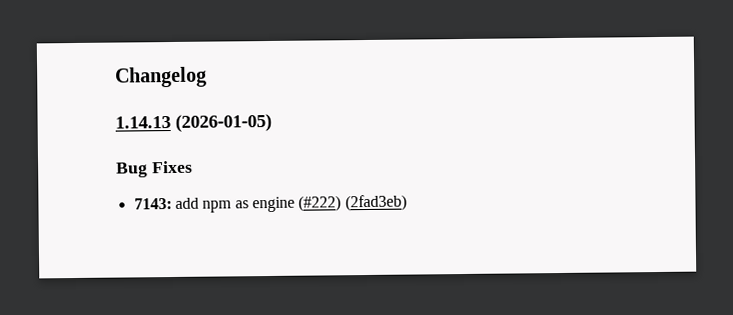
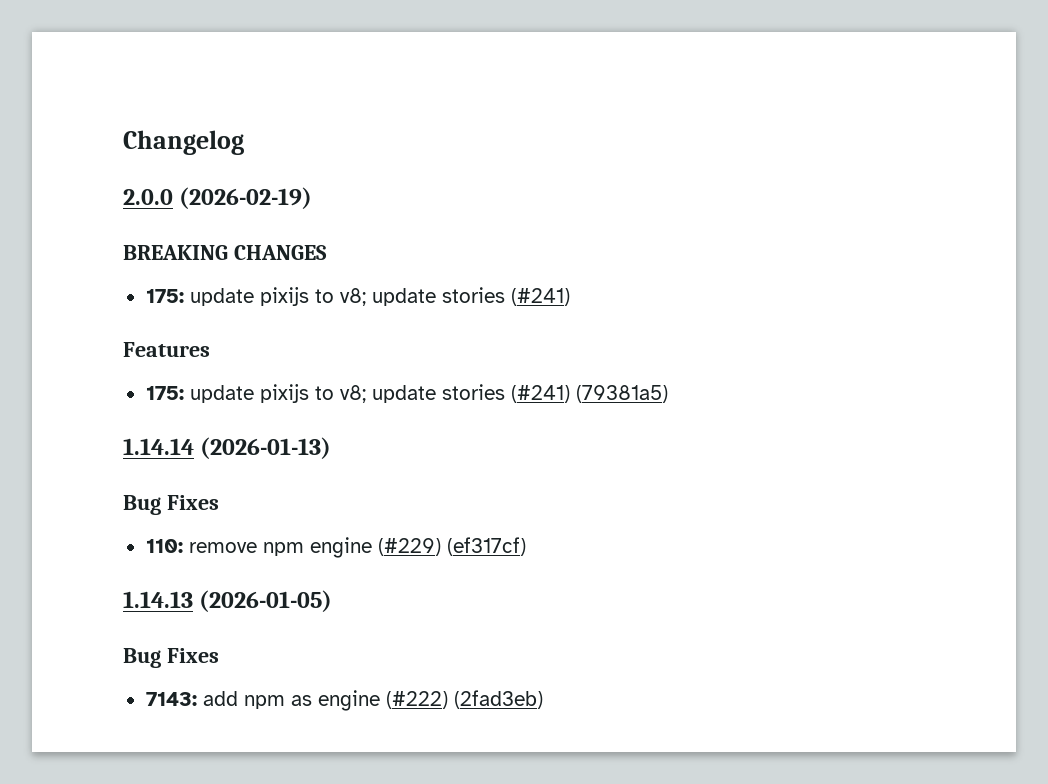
(207, 77) none -> [123,187,313,209] [123,245,327,260] [145,287,570,306] [123,342,210,357] [145,384,668,403] [123,437,332,459] [123,495,219,515] [145,537,526,558] // 2.0.0 (2026-02-19) // BREAKING CHANGES // 175: update pixijs to v8; update stories (#241) // Features // 175: update pixijs to v8; update stories (#241) (79381a5) // 1.14.14 (2026-01-13) // Bug Fixes // 110: remove npm engine (#229) (ef317cf)

